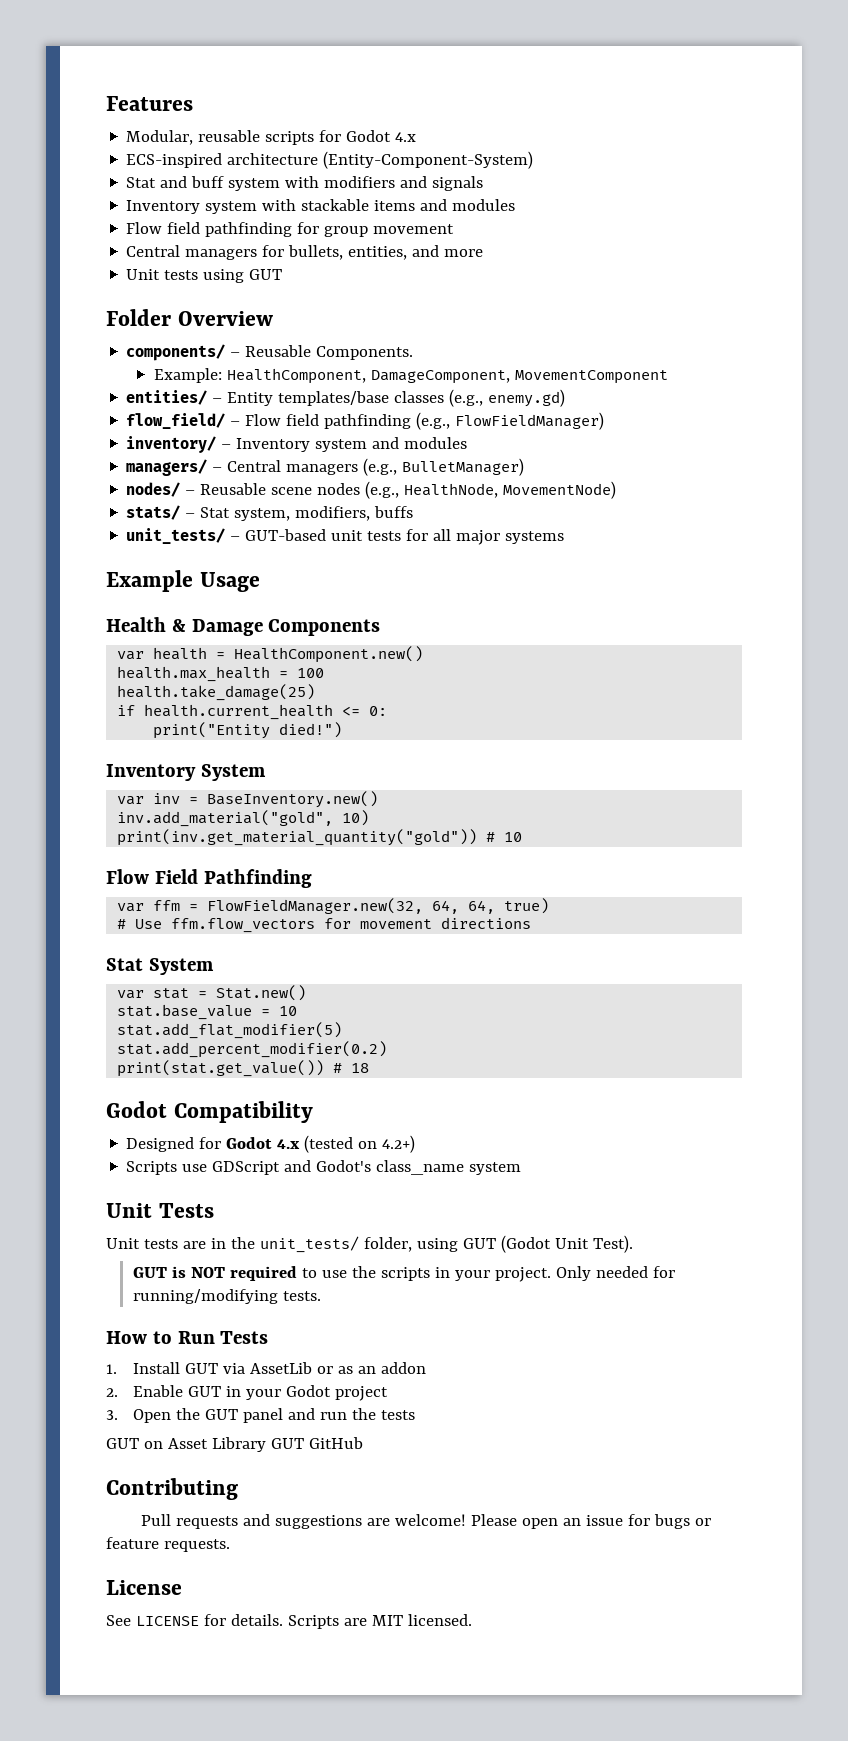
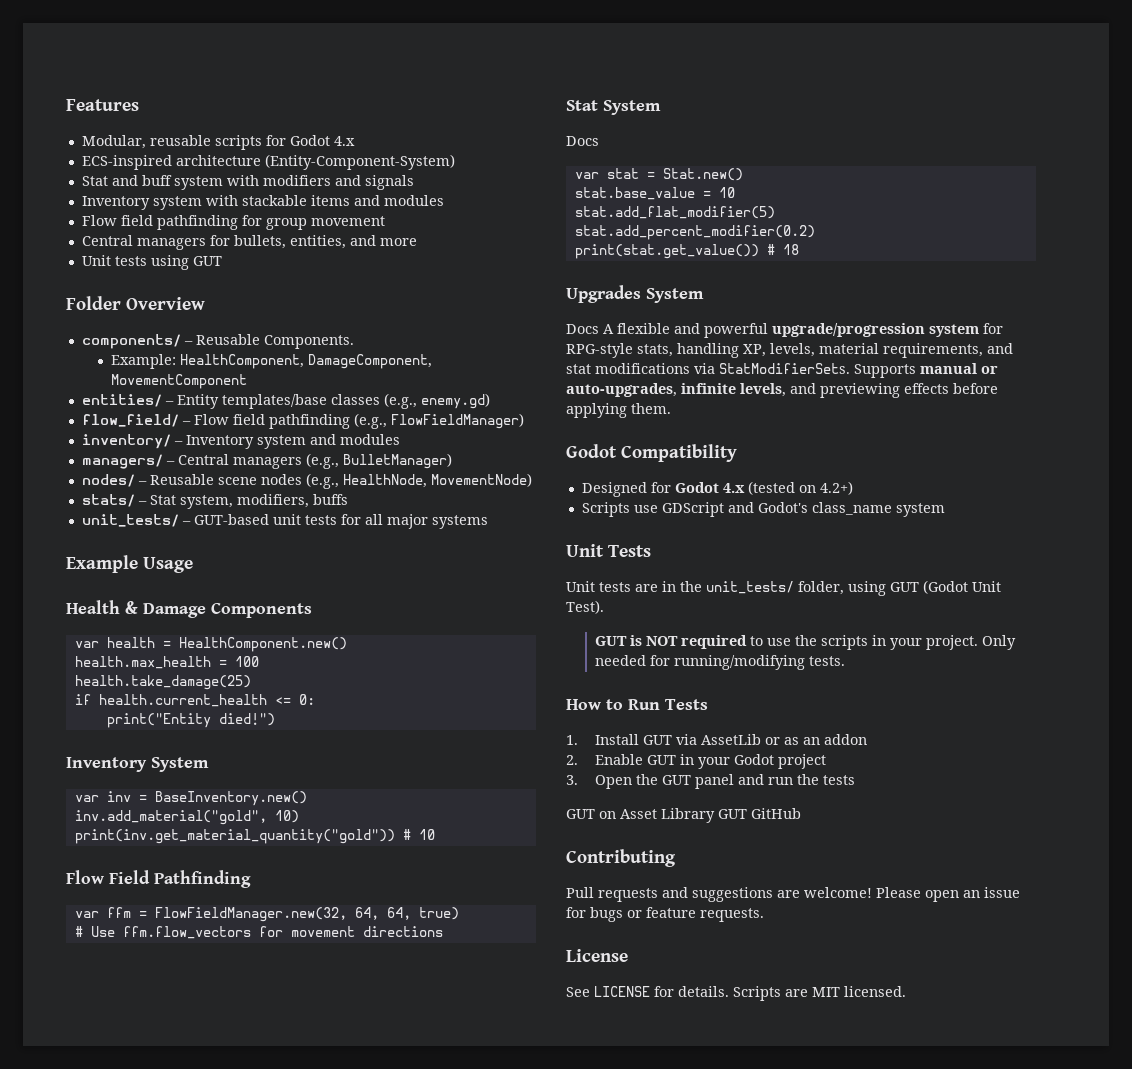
(214, 966) none -> [566,136,599,146] // Docs
(370, 1068) none -> [566,285,704,303] [566,323,1003,338] [566,343,1013,358] [566,363,998,378] [566,383,998,398] [566,403,671,418] // Upgrades System // Docs A flexible and powerful upgrade/progression system for RPG-style stats, handling XP, levels, material requirements, and stat modifications via StatModifierSets. Supports manual or auto-upgrades, infinite levels, and previewing effects before applying them.

